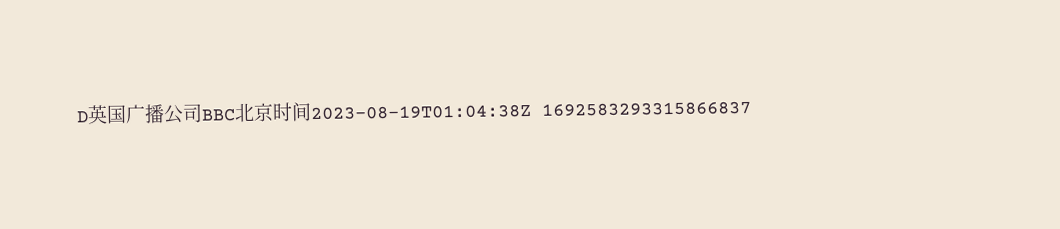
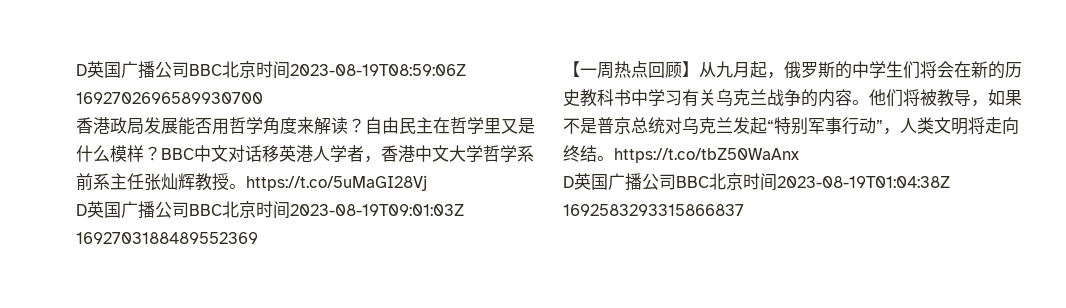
[76,102,312,125] D英国广播公司BBC北京时间 -> [76,61,466,79] [76,92,263,104] [76,117,535,135] [76,145,534,163] [76,173,427,191] [76,201,464,219] [76,232,258,244] [563,61,1022,79] [563,89,1022,107] [563,117,1019,135] [563,145,799,163] [563,173,777,191] D英国广播公司BBC北京时间2023-08-19T08:59:06Z 1692702696589930700 // 香港政局发展能否用哲学角度来解读？自由民主在哲学里又是什么模样？BBC中文对话移英港人学者，香港中文大学哲学系前系主任张灿辉教授。https://t.co/5uMaGI28Vj // D英国广播公司BBC北京时间2023-08-19T09:01:03Z 1692703188489552369 // 【一周热点回顾】从九月起，俄罗斯的中学生们将会在新的历史教科书中学习有关乌克兰战争的内容。他们将被教导，如果不是普京总统对乌克兰发起“特别军事行动”，人类文明将走向终结。https://t.co/tbZ50WaAnx // D英国广播公司BBC北京时间

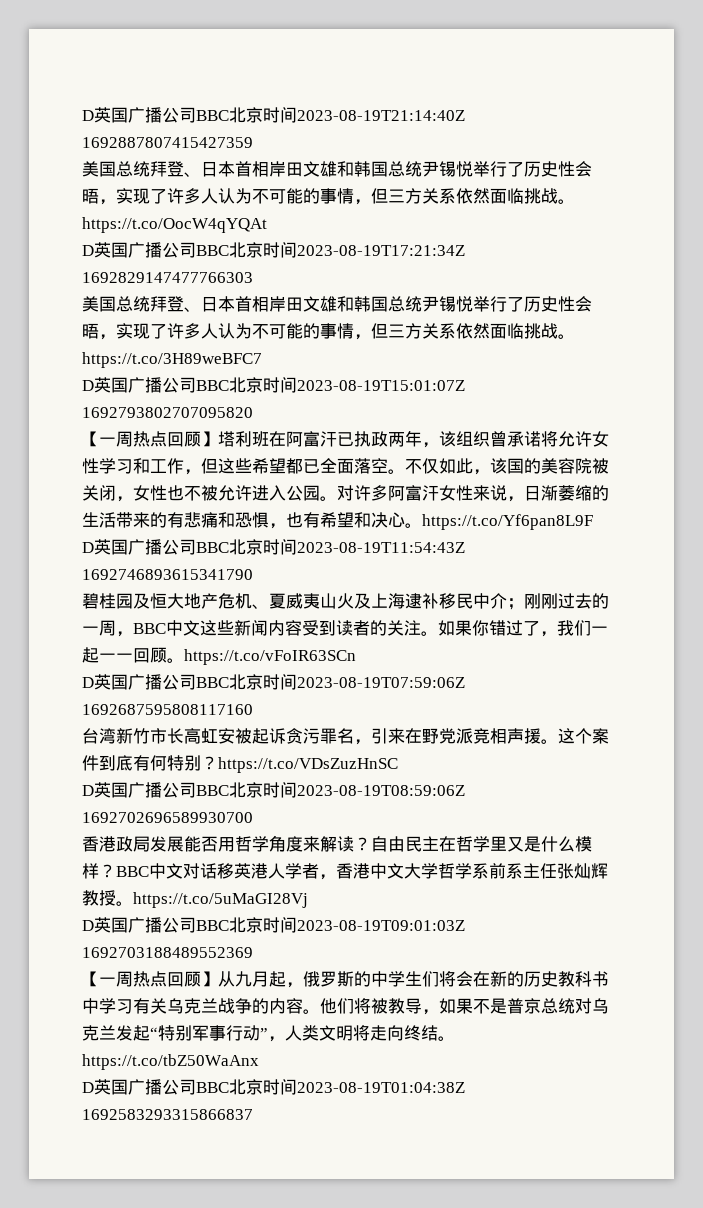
[76,61,290,79] D英国广播公司BBC北京时间 -> [82,107,465,123] [82,137,253,148] [82,161,592,177] [82,188,575,205] [82,217,267,233] [82,242,465,258] [82,272,253,283] [82,296,592,312] [82,323,575,340] [82,352,262,368] [82,377,465,393] [82,407,253,418] [82,430,609,448] [82,458,609,475] [82,485,609,502] [82,512,593,530] [82,539,465,555] [82,569,253,580] [82,593,609,610] [82,620,608,637] [82,647,356,665] [82,674,465,690] [82,704,253,715] [82,728,609,745] [82,755,398,773] [82,782,297,798] D英国广播公司BBC北京时间2023-08-19T21:14:40Z 1692887807415427359 // 美国总统拜登、日本首相岸田文雄和韩国总统尹锡悦举行了历史性会晤，实现了许多人认为不可能的事情，但三方关系依然面临挑战。https://t.co/OocW4qYQAt // D英国广播公司BBC北京时间2023-08-19T17:21:34Z 1692829147477766303 // 美国总统拜登、日本首相岸田文雄和韩国总统尹锡悦举行了历史性会晤，实现了许多人认为不可能的事情，但三方关系依然面临挑战。https://t.co/3H89weBFC7 // D英国广播公司BBC北京时间2023-08-19T15:01:07Z 1692793802707095820 // 【一周热点回顾】塔利班在阿富汗已执政两年，该组织曾承诺将允许女性学习和工作，但这些希望都已全面落空。不仅如此，该国的美容院被关闭，女性也不被允许进入公园。对许多阿富汗女性来说，日渐萎缩的生活带来的有悲痛和恐惧，也有希望和决心。https://t.co/Yf6pan8L9F // D英国广播公司BBC北京时间2023-08-19T11:54:43Z 1692746893615341790 // 碧桂园及恒大地产危机、夏威夷山火及上海逮补移民中介；刚刚过去的一周，BBC中文这些新闻内容受到读者的关注。如果你错过了，我们一起一一回顾。https://t.co/vFoIR63SCn // D英国广播公司BBC北京时间2023-08-19T07:59:06Z 1692687595808117160 // 台湾新竹市长高虹安被起诉贪污罪名，引来在野党派竞相声援。这个案件到底有何特别？https://t.co/VDsZuzHnSC // D英国广播公司BBC北京时间

